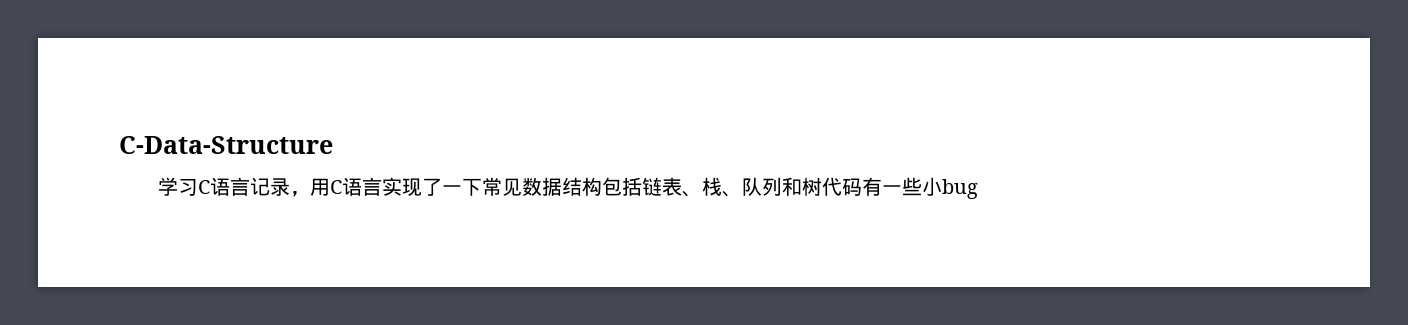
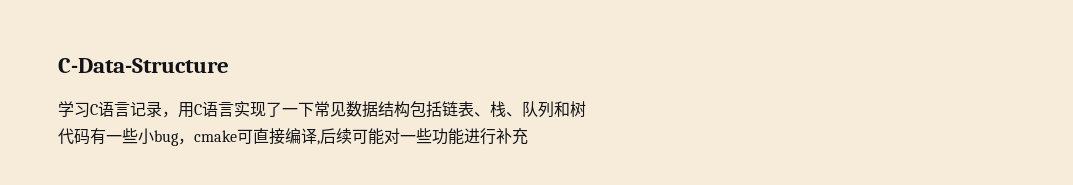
(823, 186) none -> (586, 109) //
(979, 189) none -> [178,128,528,145] ，cmake可直接编译,后续可能对一些功能进行补充

